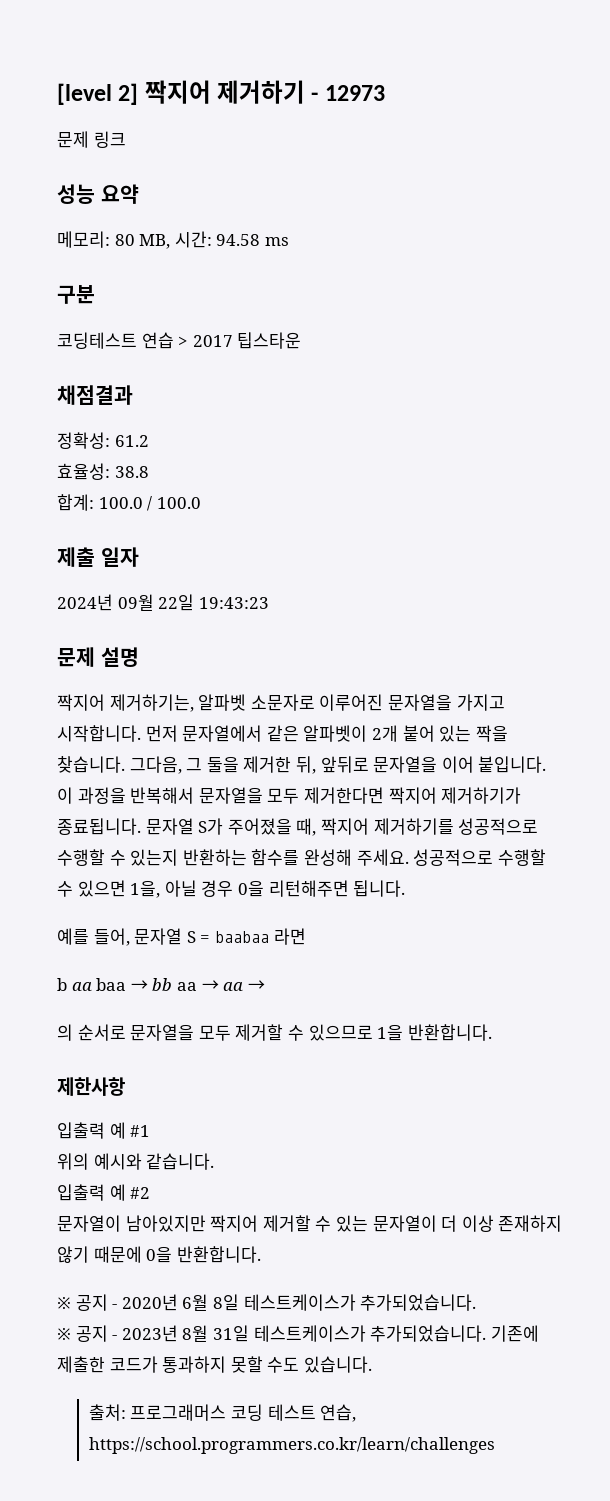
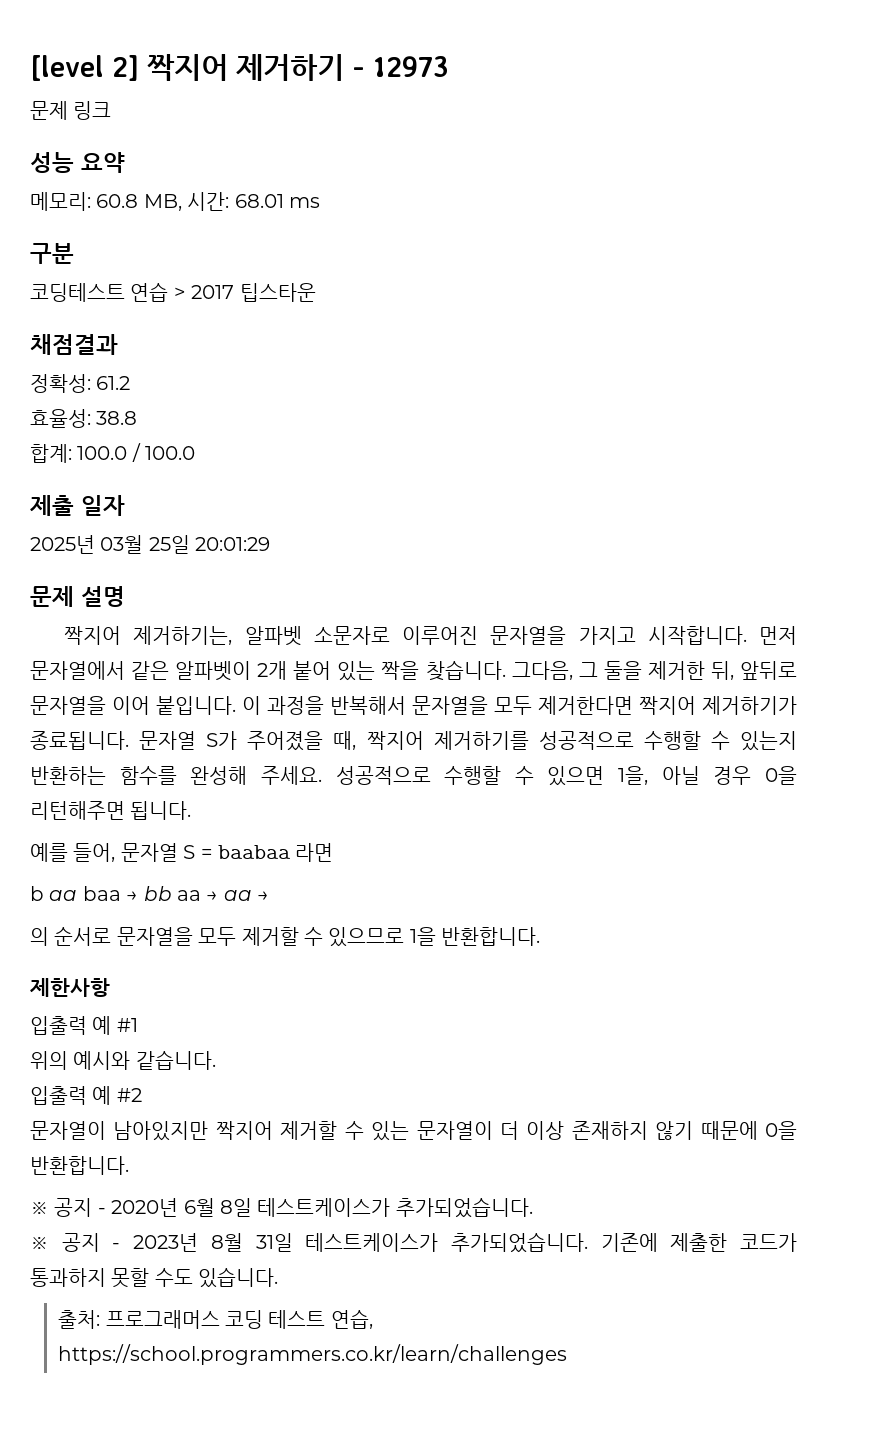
[114,234,135,246] 80 -> [96,194,139,208] 60.8
[216,234,261,246] 94.58 -> [234,194,284,208] 68.01
[57,594,269,611] 2024년 09월 22일 19:43:23 -> [30,535,271,554] 2025년 03월 25일 20:01:29

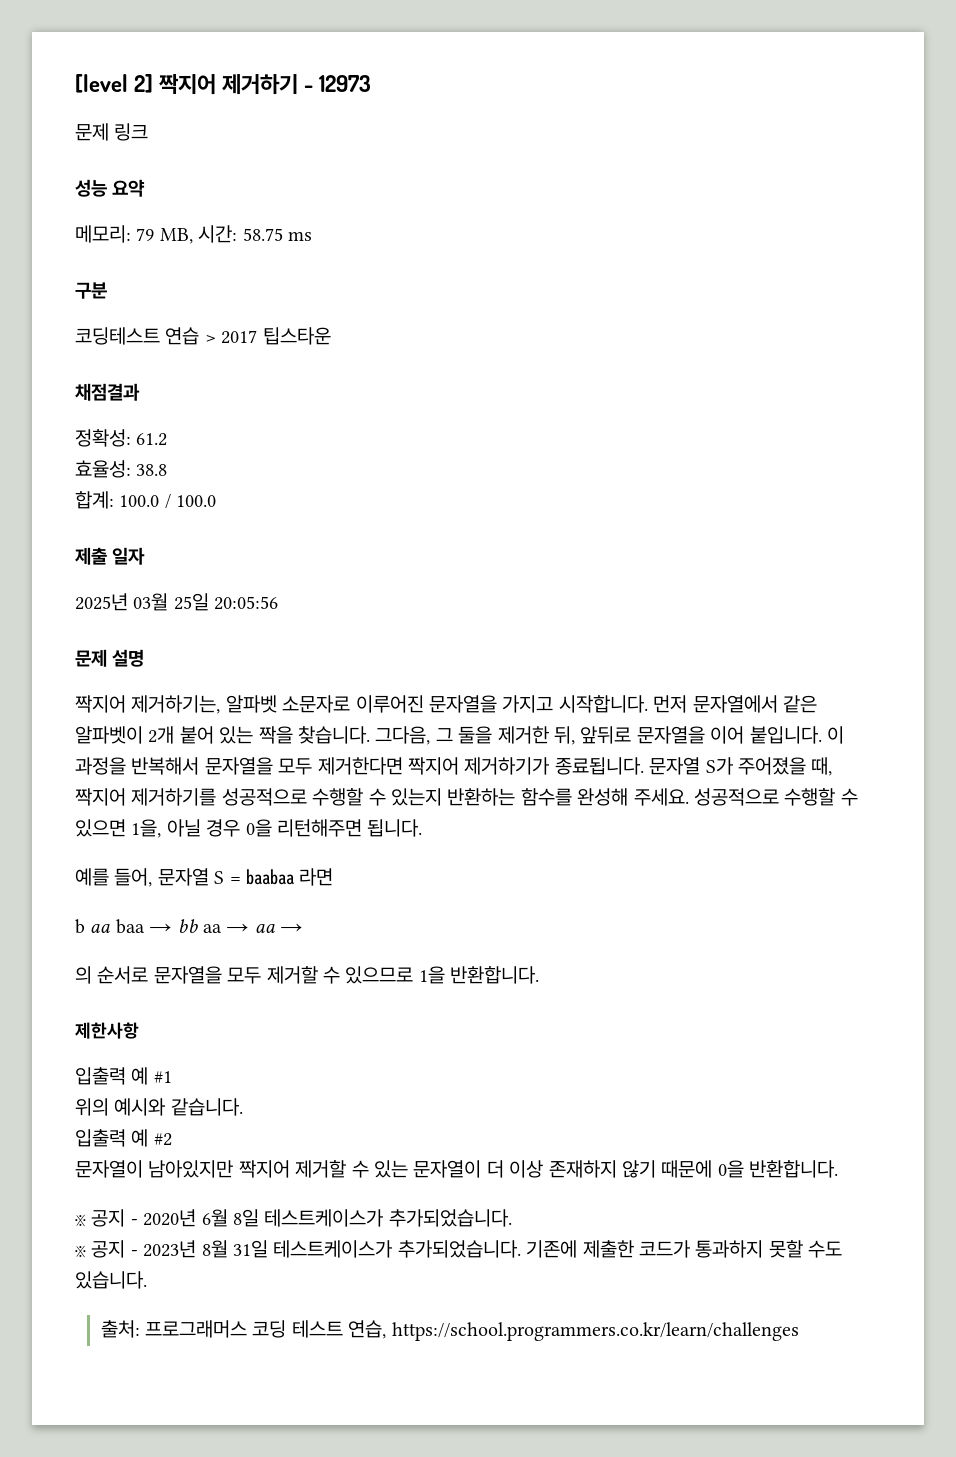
[96,194,139,208] 60.8 -> [136,228,155,241] 79
[234,194,284,208] 68.01 -> [242,228,283,241] 58.75
[195,537,271,551] 20:01:29 -> [214,596,279,610] 20:05:56

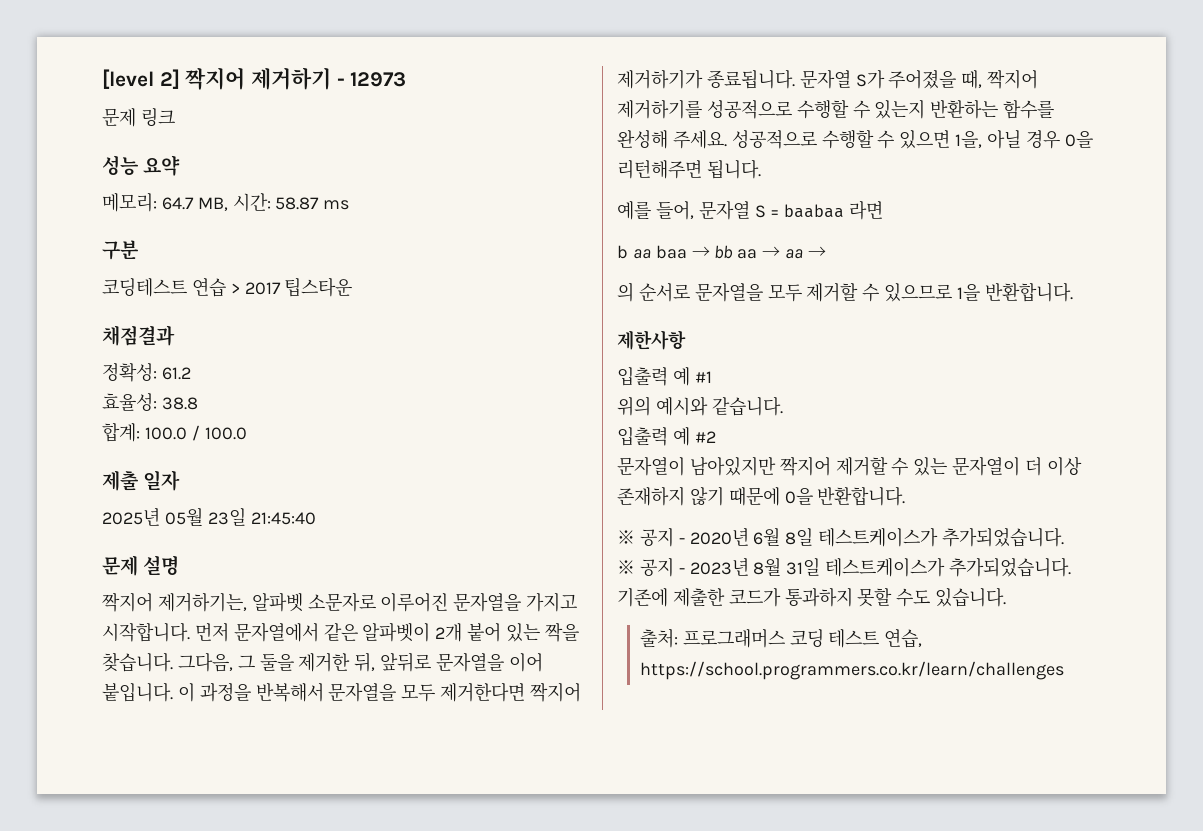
[136,228,155,241] 79 -> [161,197,194,210] 64.7
[242,228,283,241] 58.75 -> [275,197,320,210] 58.87
[133,593,279,611] 03월 25일 20:05:56 -> [164,508,316,526] 05월 23일 21:45:40

